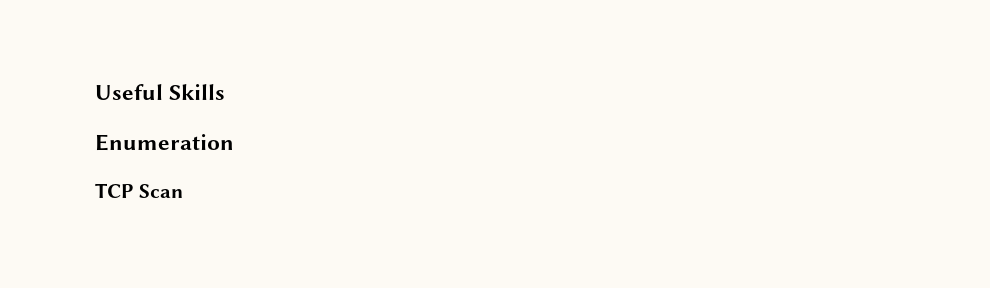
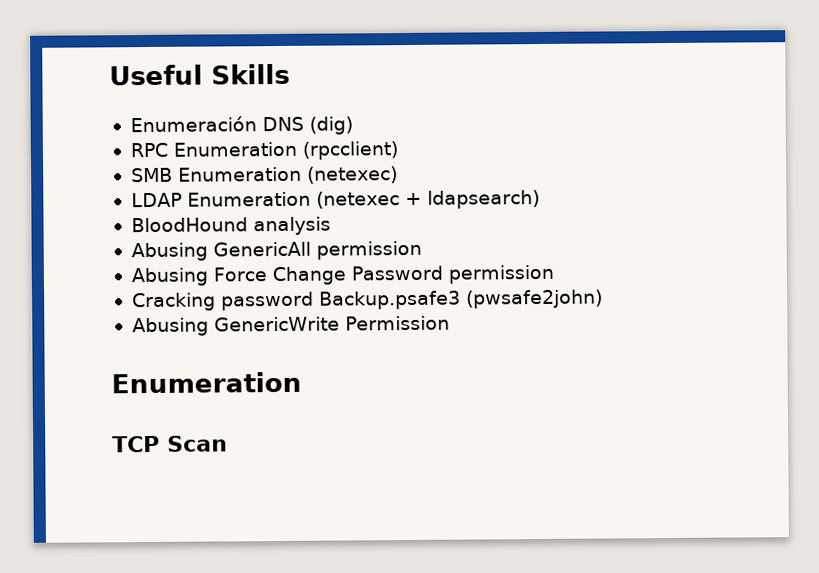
(226, 92) none -> [129,116,353,135] [129,141,399,160] [130,166,398,184] [130,190,540,209] [130,216,331,236] [130,240,422,262] [130,264,554,287] [131,289,603,312] [131,315,450,337] // Enumeración DNS (dig) // RPC Enumeration (rpcclient) // SMB Enumeration (netexec) // LDAP Enumeration (netexec + ldapsearch) // BloodHound analysis // Abusing GenericAll permission // Abusing Force Change Password permission // Cracking password Backup.psafe3 (pwsafe2john) // Abusing GenericWrite Permission

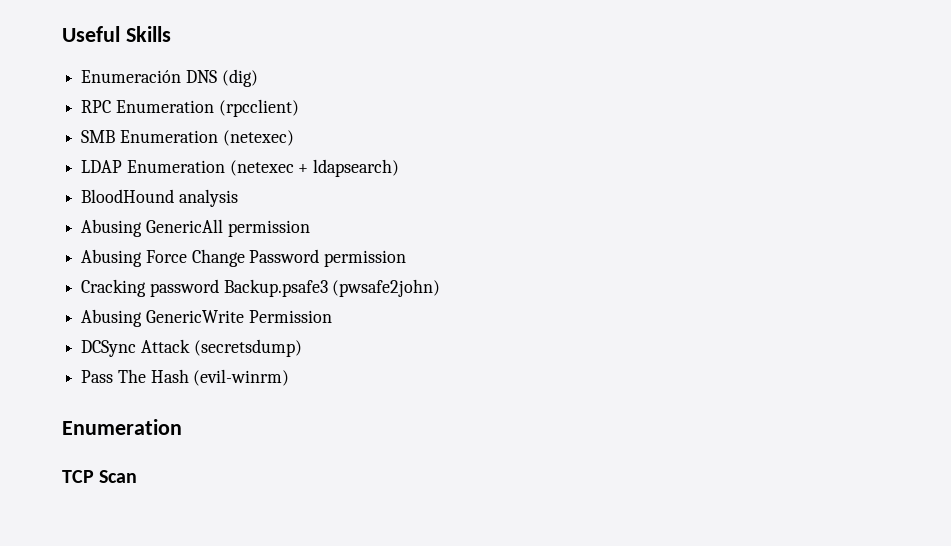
(450, 323) none -> [81,339,302,357] [81,369,290,386] // DCSync Attack (secretsdump) // Pass The Hash (evil-winrm)

